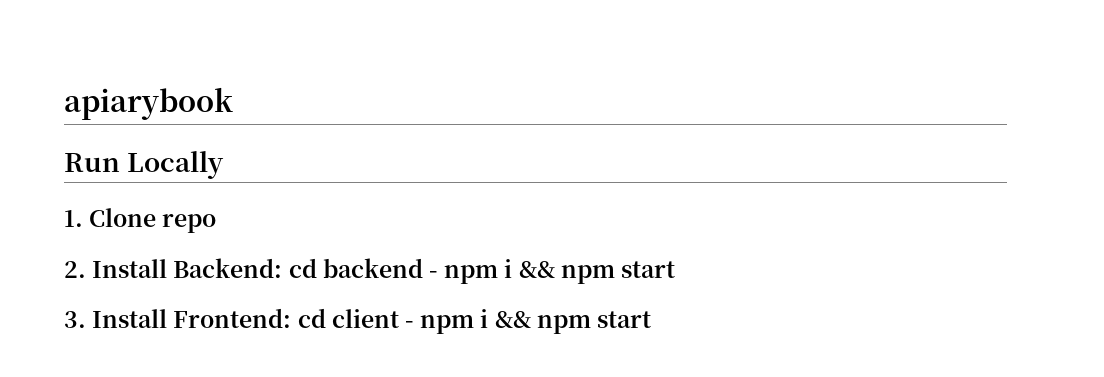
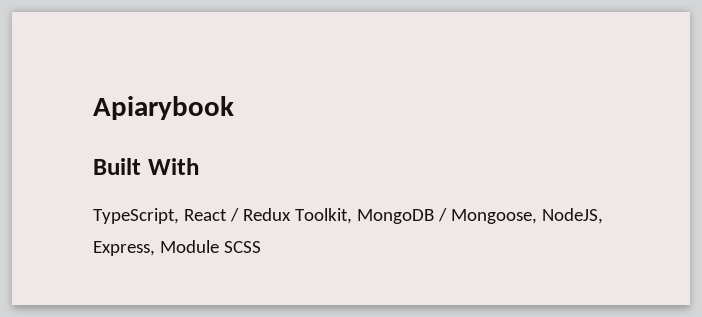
[64,87,233,120] [64,151,225,179] [64,208,217,233] [64,258,676,284] [64,308,652,334] apiarybook // Run Locally // 1. Clone repo // 2. Install Backend: cd backend - npm i && npm start // 3. Install Frontend: cd client - npm i && npm start -> [93,96,234,120] [93,158,199,175] [93,208,603,224] [93,240,261,256] Apiarybook // Built With // TypeScript, React / Redux Toolkit, MongoDB / Mongoose, NodeJS, Express, Module SCSS

